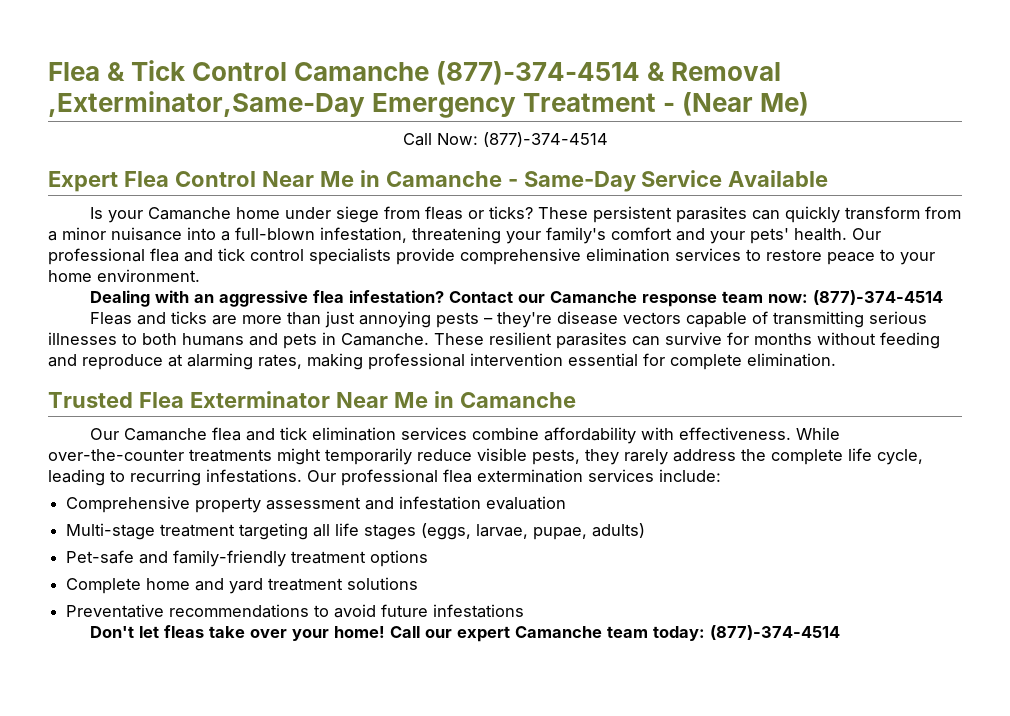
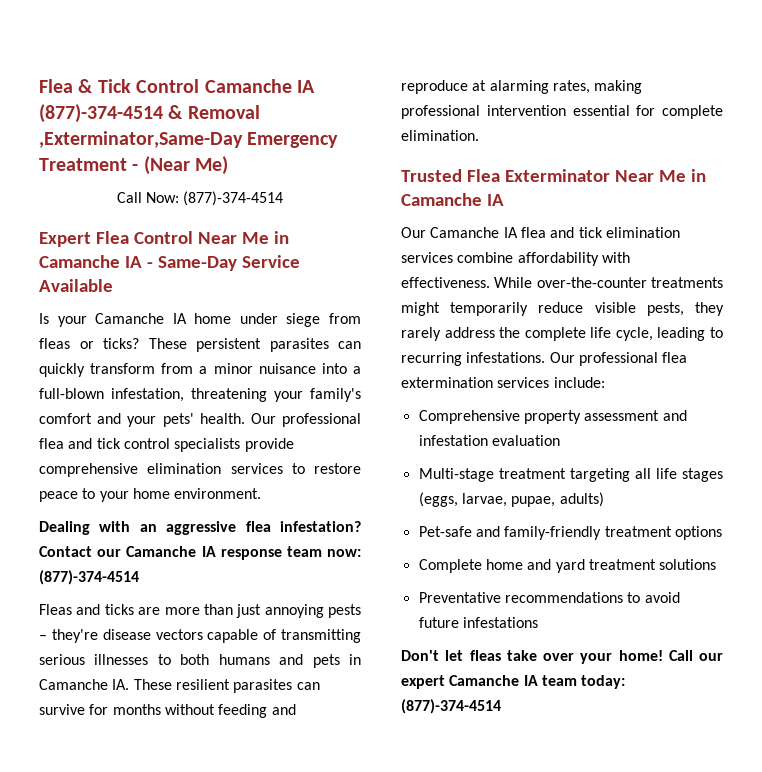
(430, 71) none -> [297,80,315,93] IA
(502, 179) none -> [124,256,142,268] IA
(232, 213) none -> [172,313,187,324] IA
(638, 297) none -> [201,546,216,557] IA
[341,333,429,346] Camanche. -> [39,679,130,690] Camanche IA.
(576, 400) none -> [486,194,504,206] IA
(208, 434) none -> [503,227,518,238] IA
(603, 632) none -> [523,675,538,686] IA

